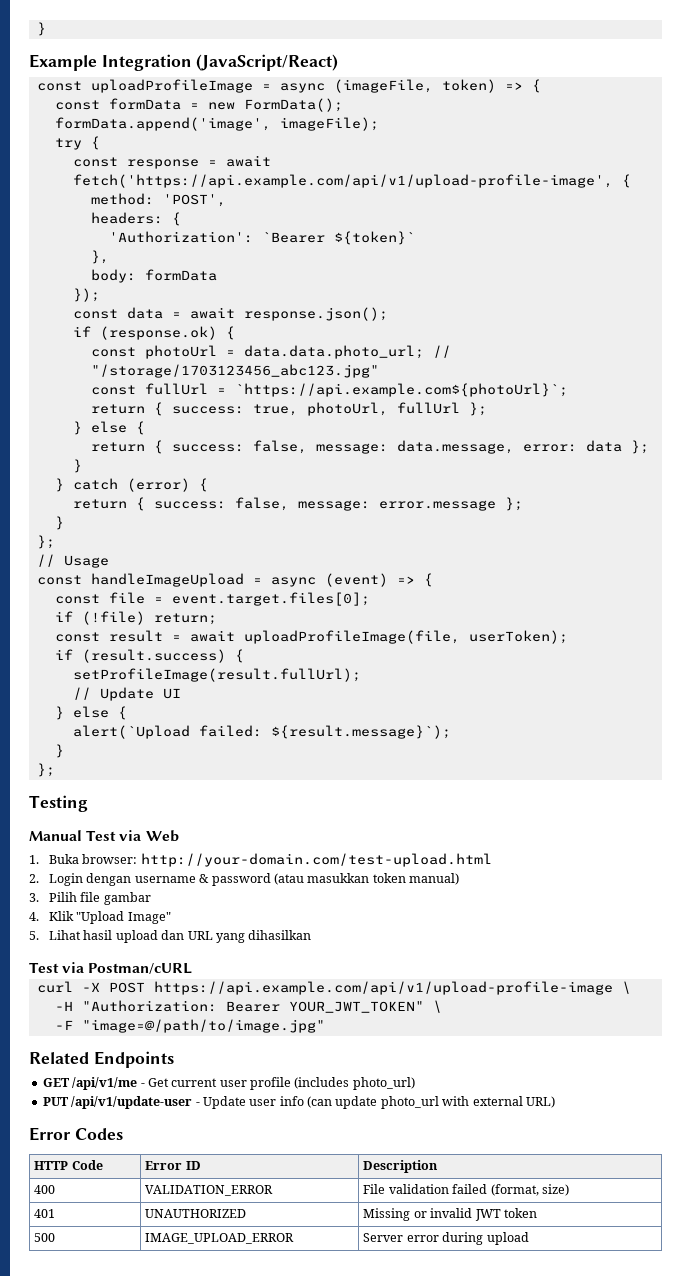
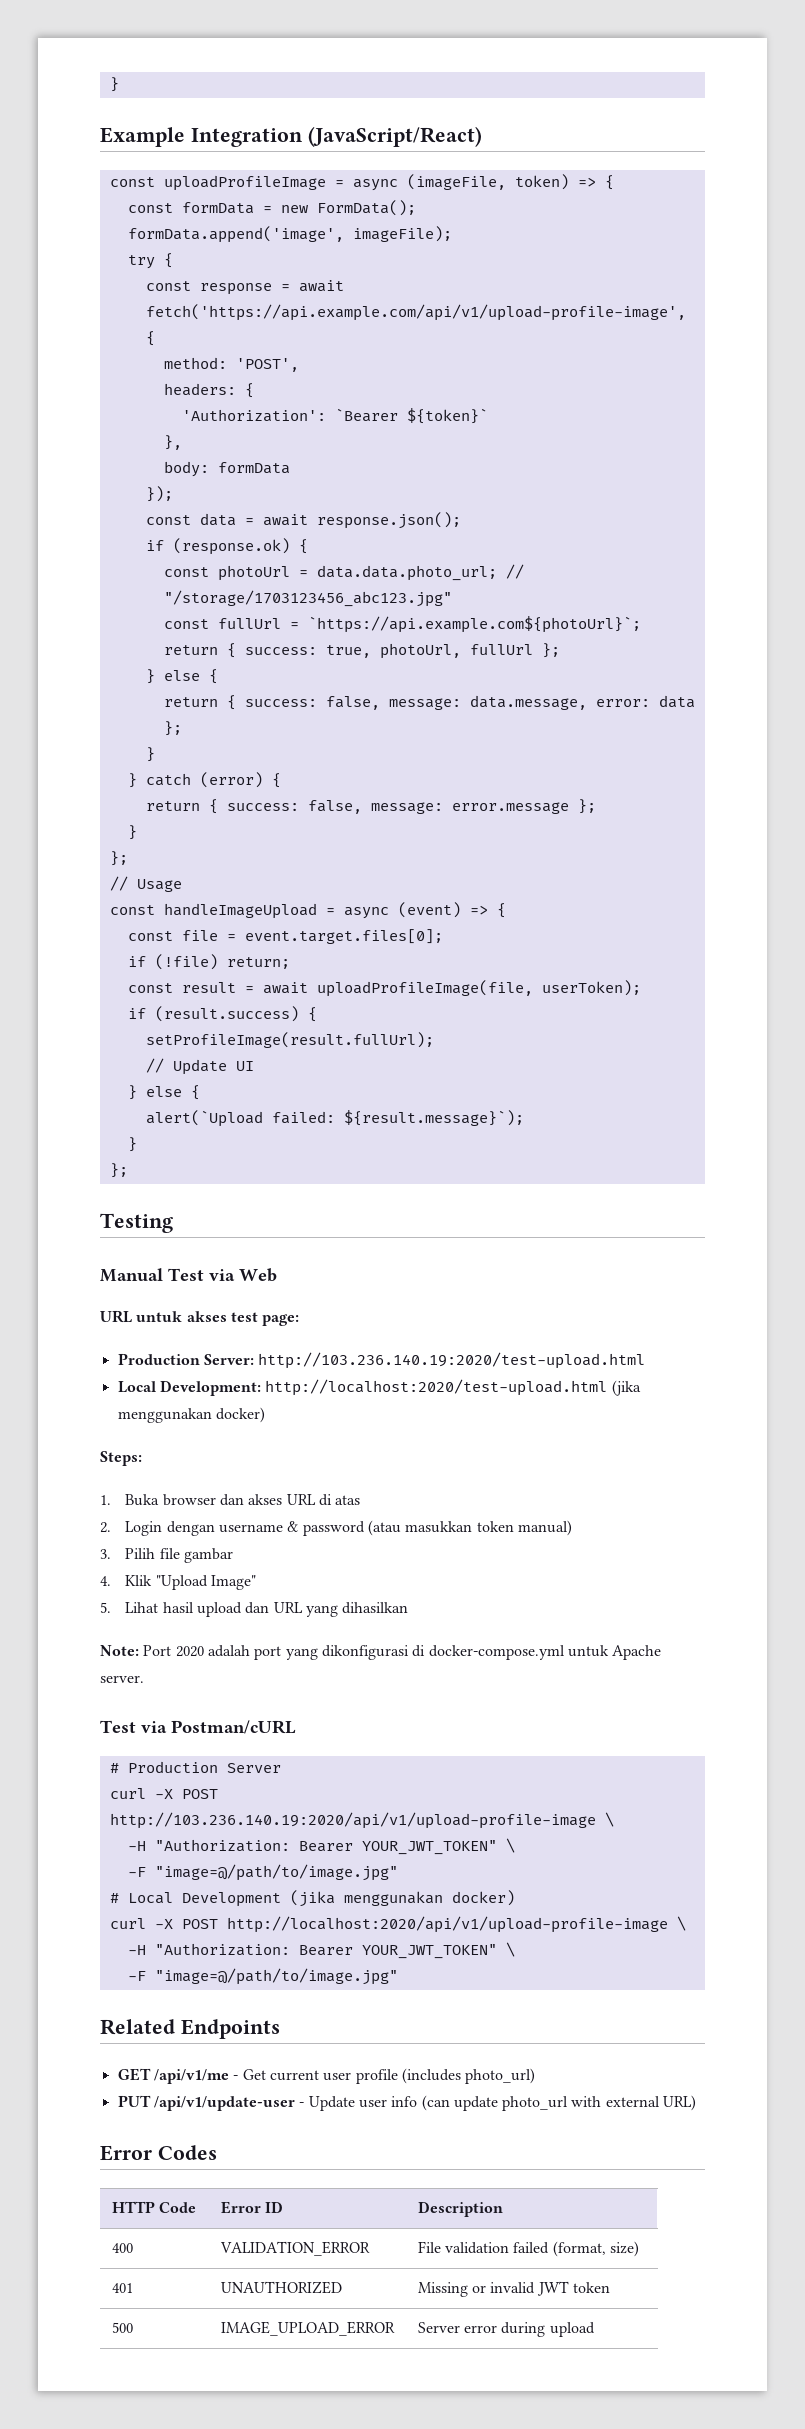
[29,853,492,867] 1. Buka browser: http://your-domain.com/test-upload.html -> [100,1310,300,1326] [117,1352,646,1369] [117,1379,641,1396] [117,1407,265,1423] [100,1451,142,1466] [100,1494,361,1506] URL untuk akses test page: // Production Server: http://103.236.140.19:2020/test-upload.html // Local Development: http://localhost:2020/test-upload.html (jika menggunakan docker) // Steps: // 1. Buka browser dan akses URL di atas
(312, 935) none -> [100,1645,662,1660] [100,1675,144,1683] // Note: Port 2020 adalah port yang dikonfigurasi di docker-compose.yml untuk Apache server.
[36,981,613,995] // curl -X POST https://api.example.com/api/v1/upload-profile-image -> [109,1761,281,1773] [109,1788,218,1799] [109,1812,614,1829] [127,1838,515,1855] [127,1864,398,1881] [109,1890,515,1907] [109,1916,668,1933] // # Production Server // curl -X POST http://103.236.140.19:2020/api/v1/upload-profile-image \ // -H "Authorization: Bearer YOUR_JWT_TOKEN" \ // -F "image=@/path/to/image.jpg" // # Local Development (jika menggunakan docker) // curl -X POST http://localhost:2020/api/v1/upload-profile-image

